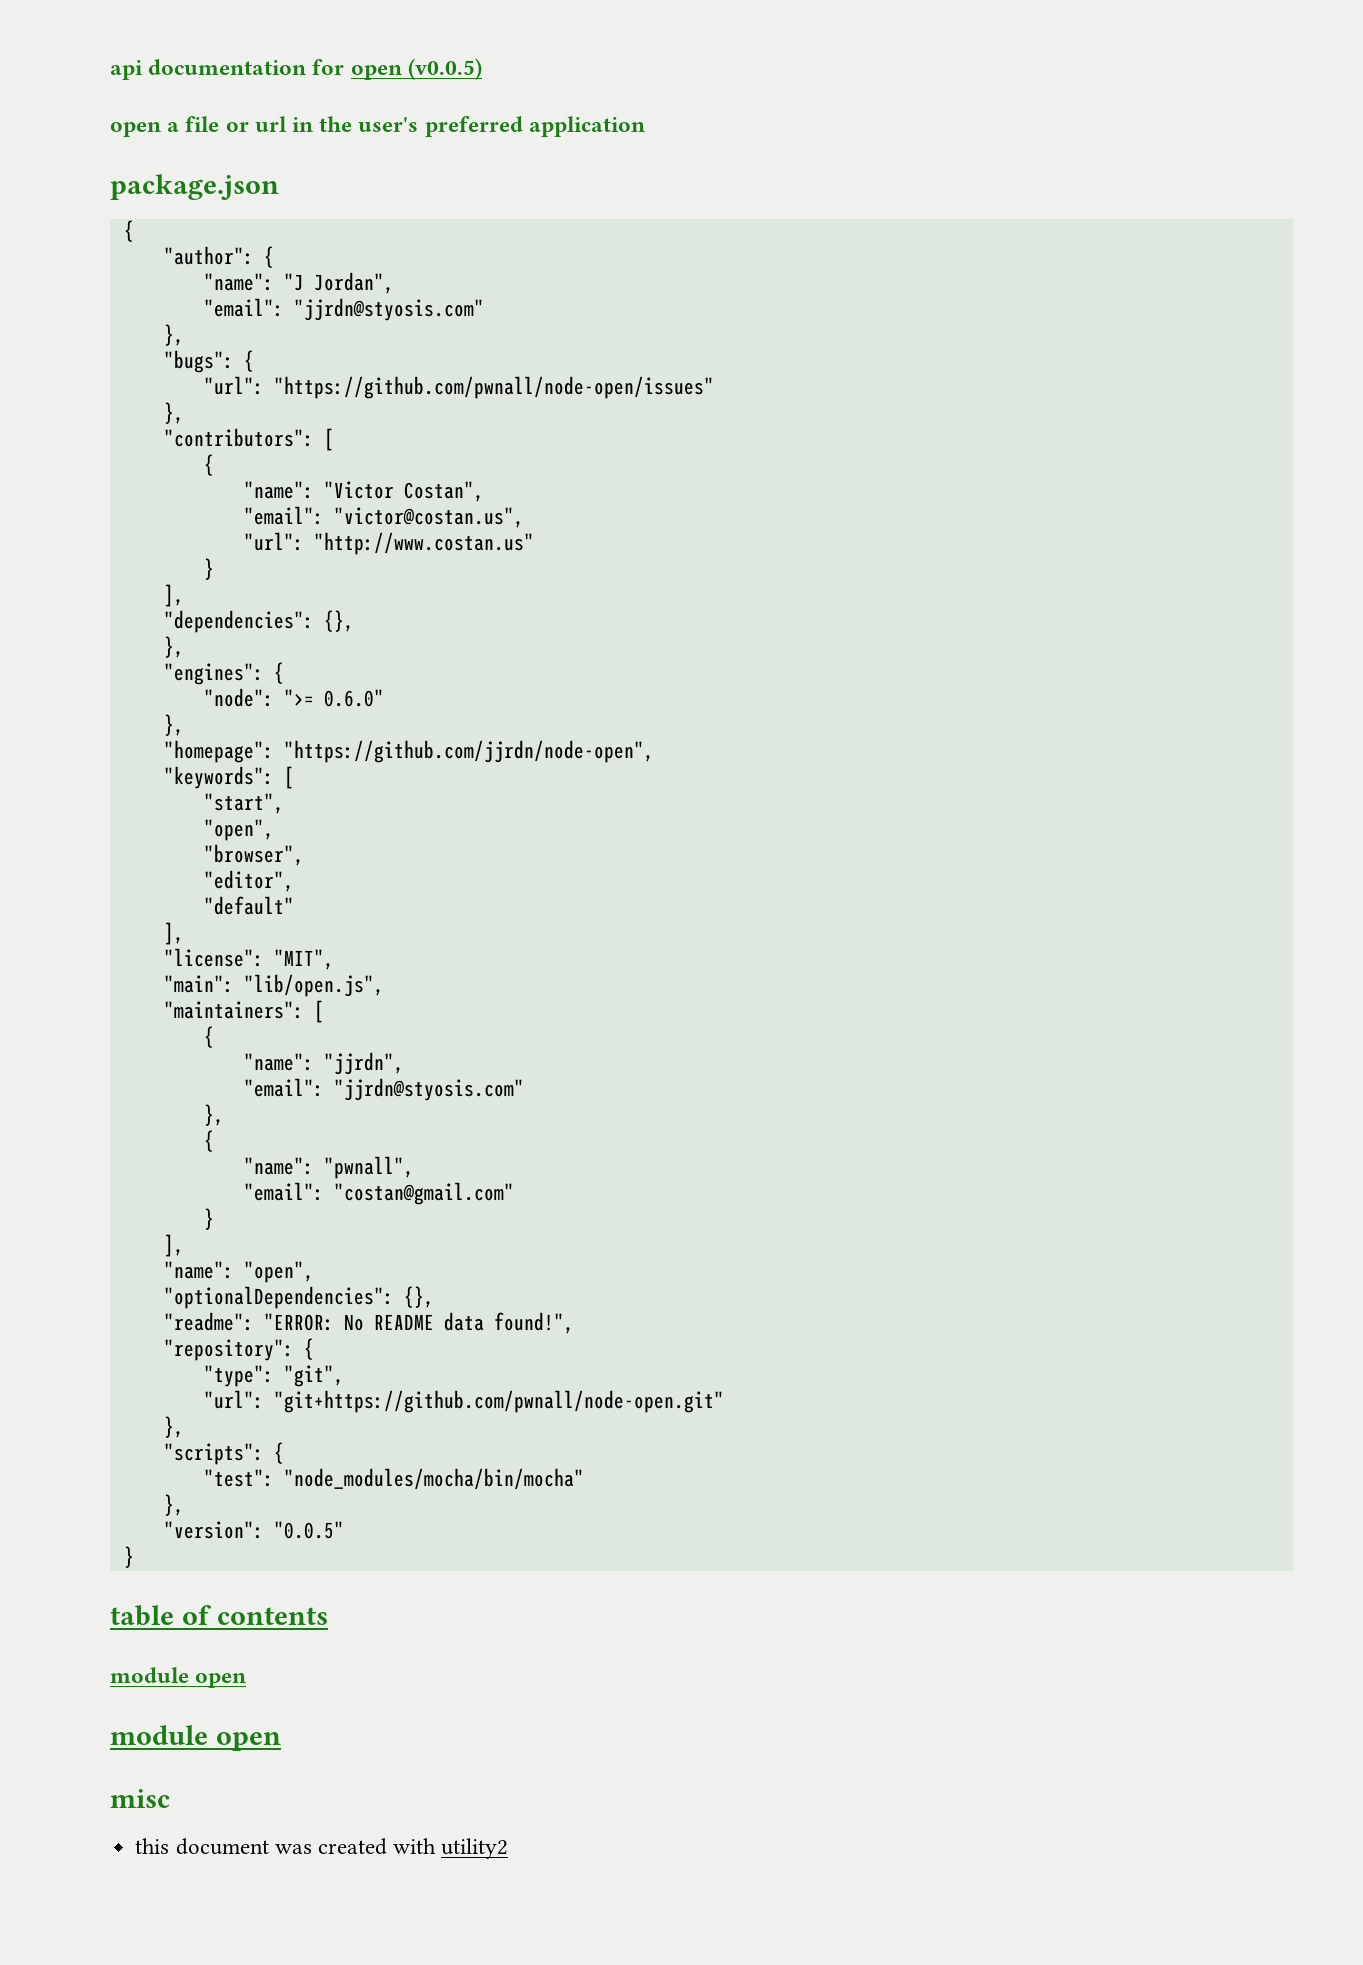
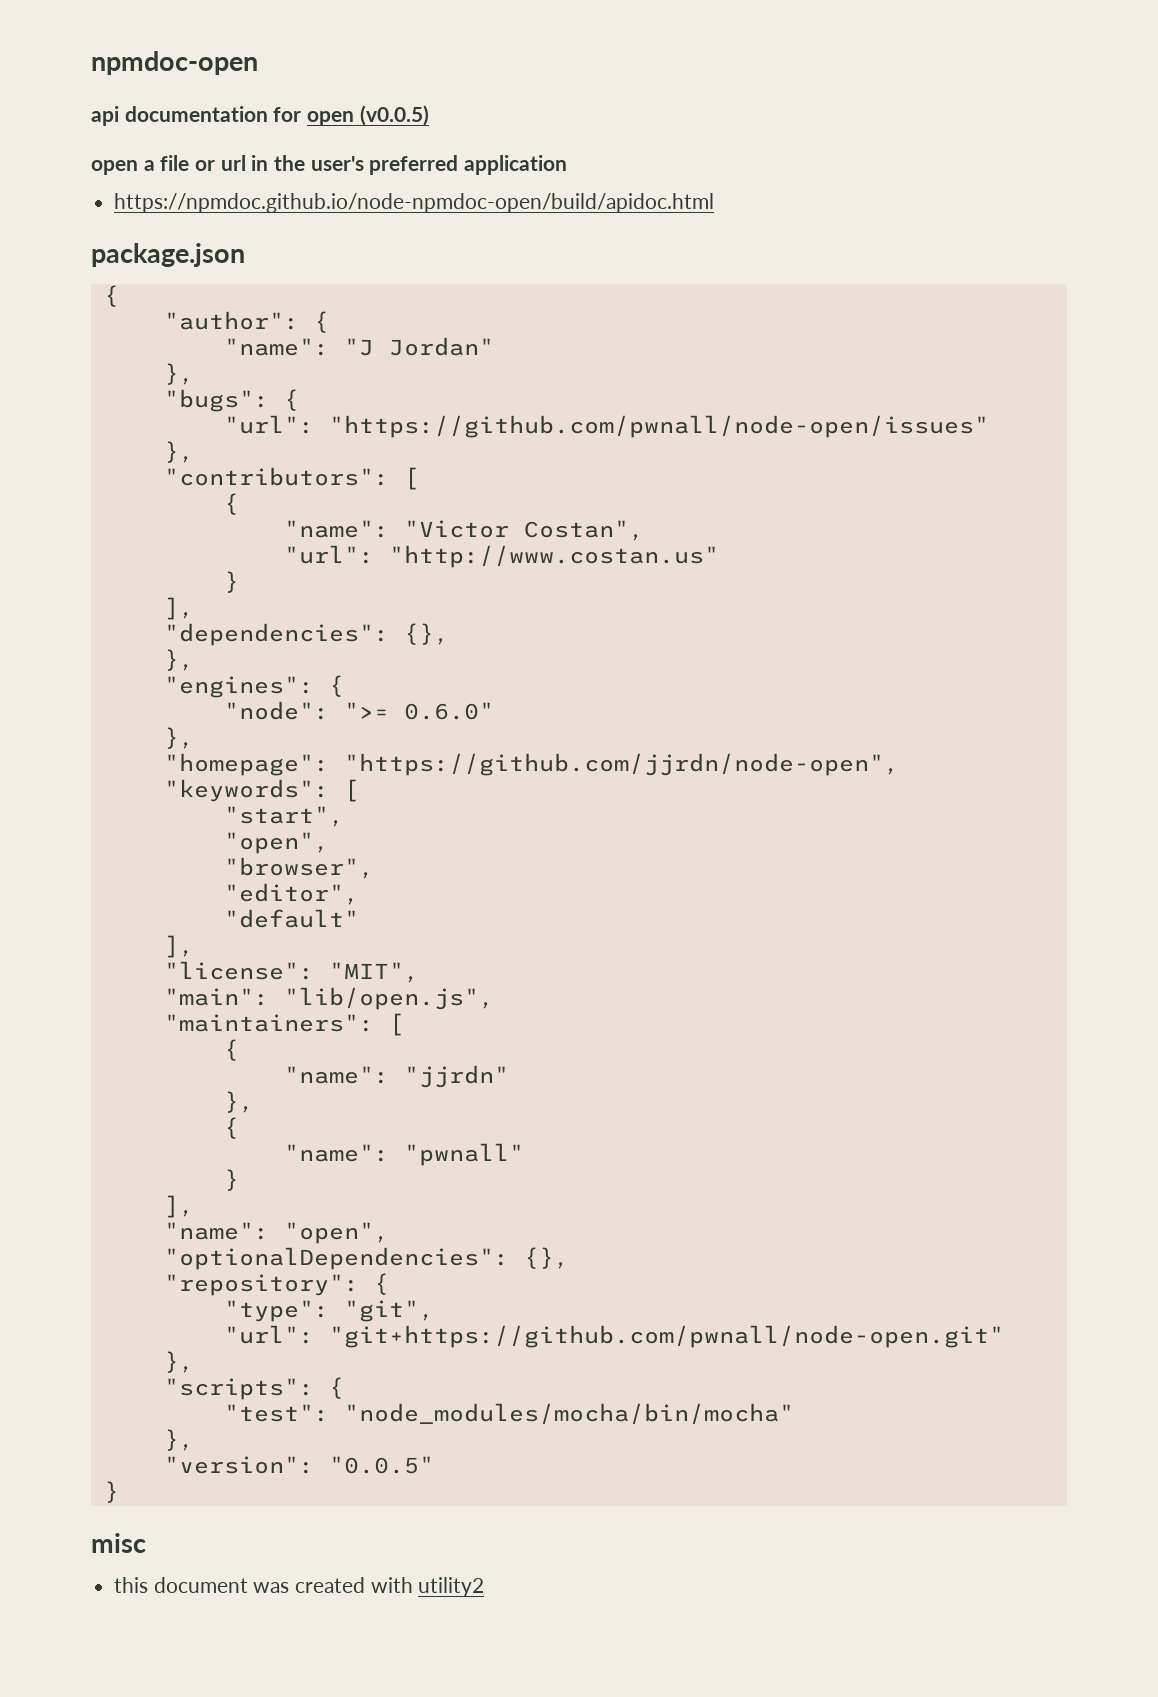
(110, 70) none -> [91,51,258,75] npmdoc-open //
(645, 126) none -> [114,193,715,213] // https://npmdoc.github.io/node-npmdoc-open/build/apidoc.html
[313,272,394,294] [203,298,484,321] Jordan", // "email": "jjrdn@styosis.com" -> [388,337,494,356] Jordan"
[243,506,524,528] // "email": "victor@costan.us", -> (644, 530) none
[323,1052,404,1075] [243,1078,524,1101] "jjrdn", // "email": "jjrdn@styosis.com" -> [403,1065,509,1088] "jjrdn"
[323,1156,414,1179] [243,1182,514,1205] "pwnall", // "email": "costan@gmail.com" -> [403,1143,524,1166] "pwnall"
[163,1312,574,1334] // "readme": "ERROR: No README data found!", -> (569, 1258) none
[110,1605,328,1626] [110,1667,247,1688] [110,1725,281,1751] // table of contents // module open // module open -> (119, 1492) none

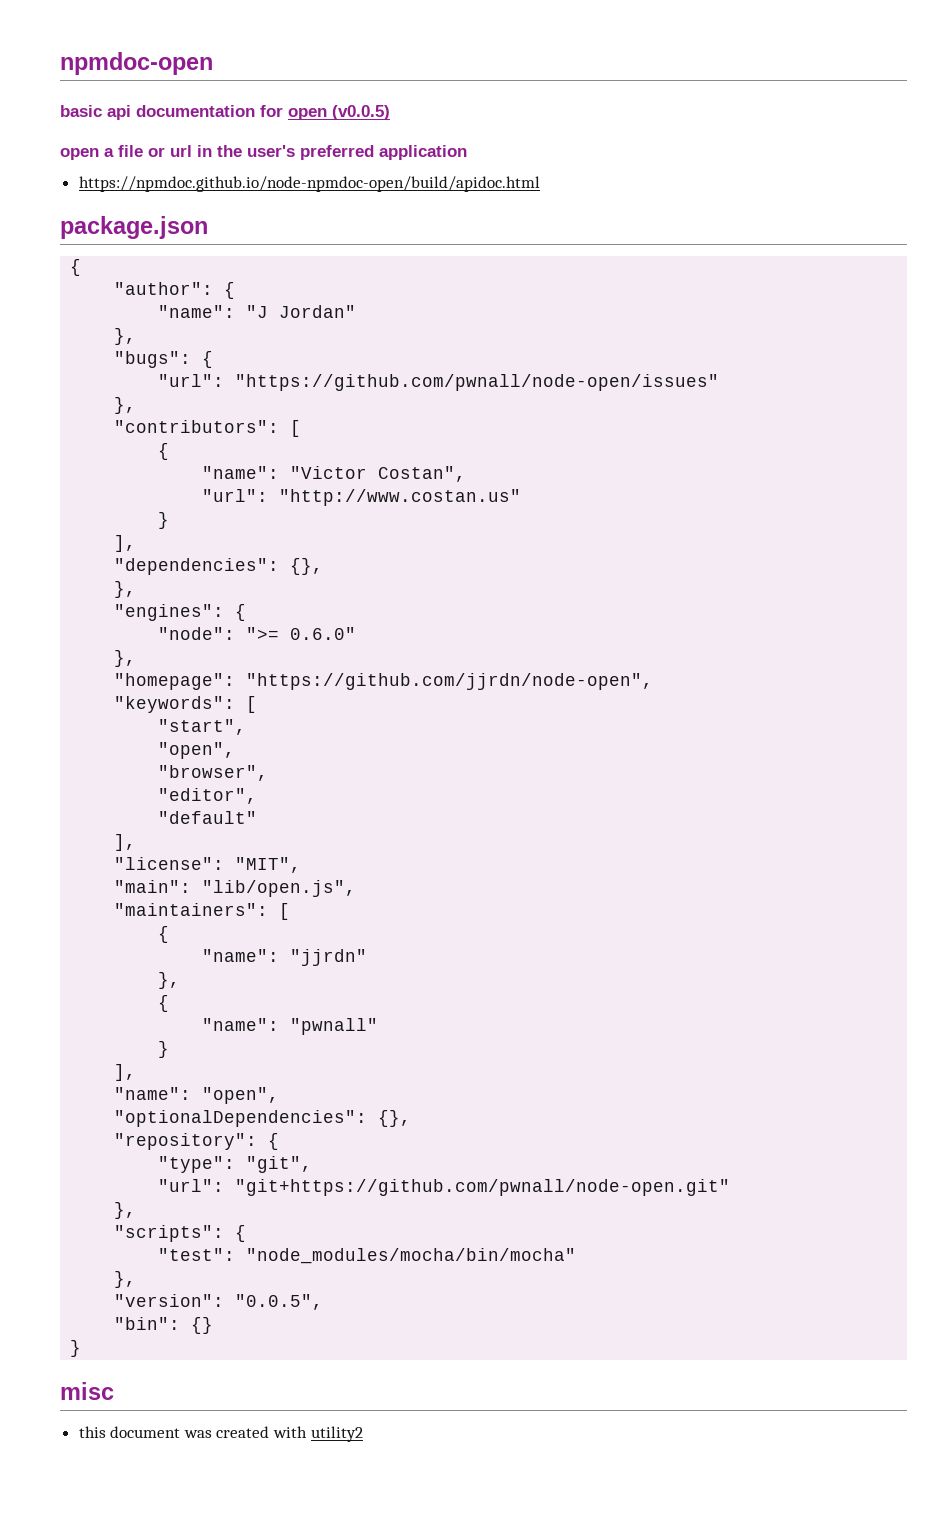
(258, 63) none -> [60,105,102,117] basic
[328,1456,434,1474] "0.0.5" -> [235,1294,324,1310] [114,1317,214,1334] "0.0.5", // "bin": {}

